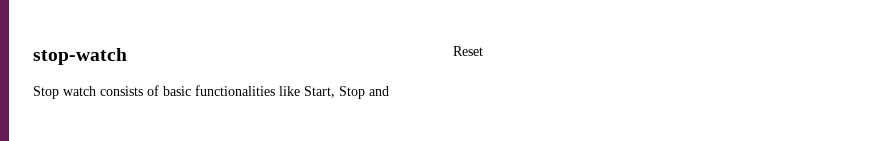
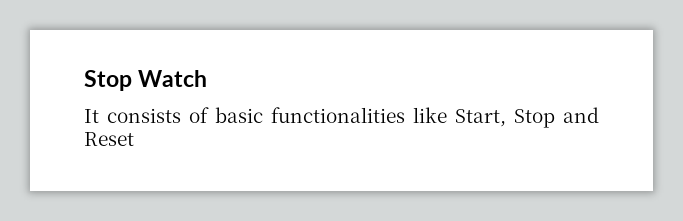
[33,48,127,65] [33,86,96,99] stop-watch // Stop watch -> [84,70,208,91] [84,109,99,123] Stop Watch // It

